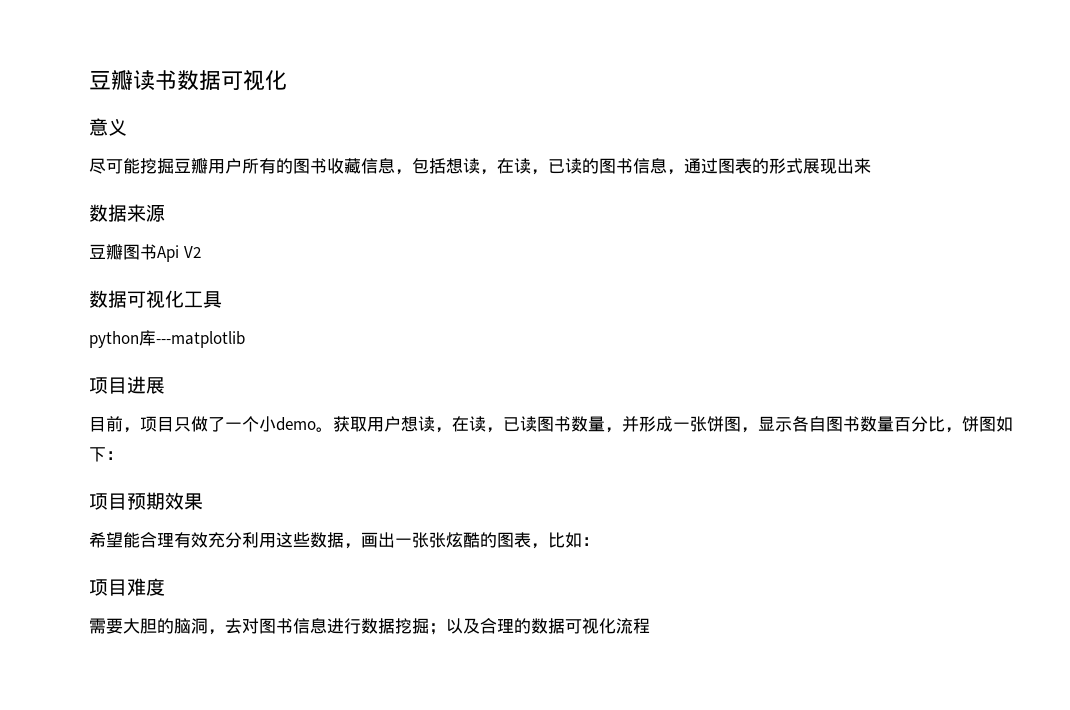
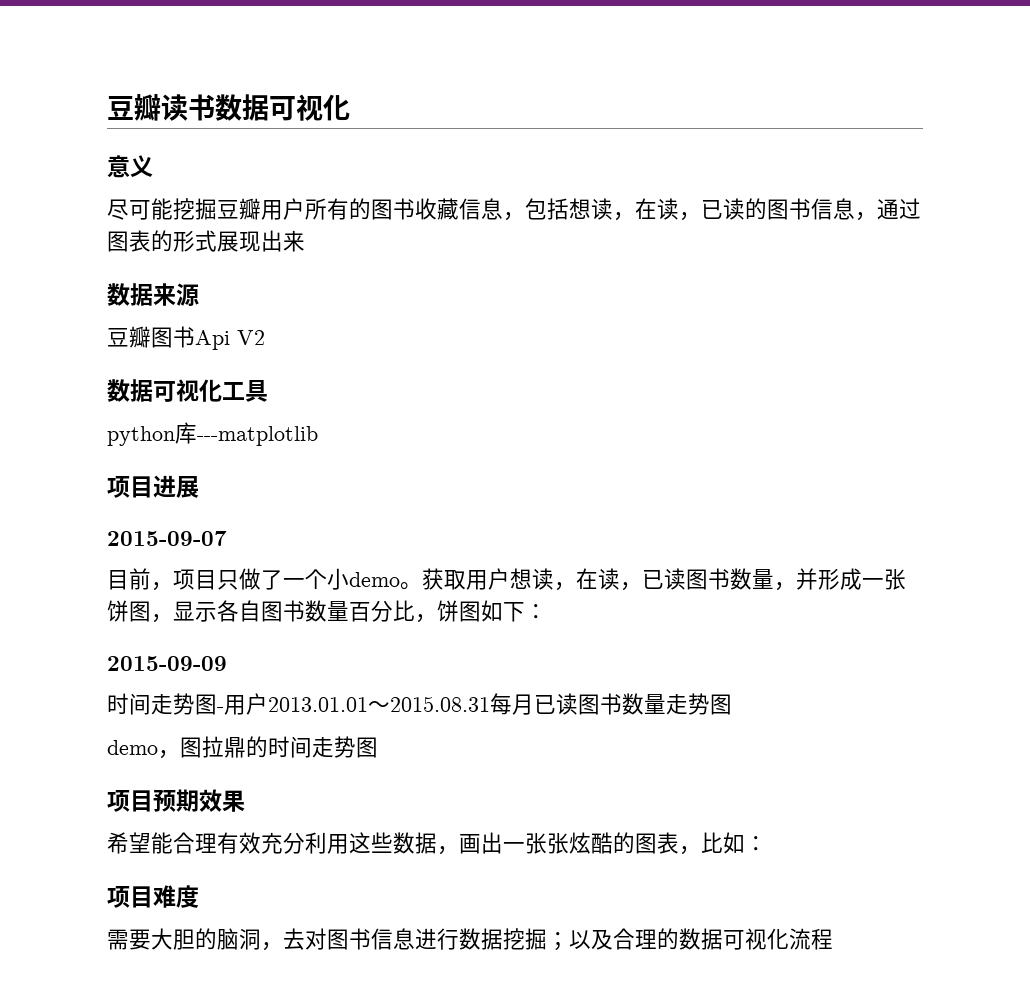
(165, 385) none -> [107,531,227,546] // 2015-09-07
(123, 455) none -> [107,656,227,671] [107,693,732,715] [107,736,378,759] // 2015-09-09 // 时间走势图-用户2013.01.01～2015.08.31每月已读图书数量走势图 // demo，图拉鼎的时间走势图

